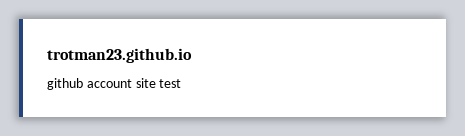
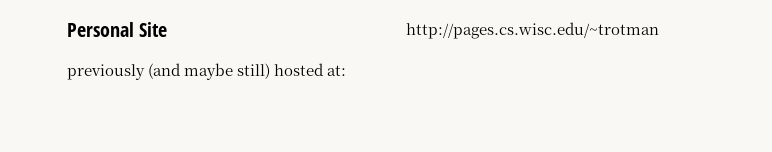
[47,48,192,63] [47,78,182,90] trotman23.github.io // github account site test -> [67,22,168,37] [67,63,347,80] [406,22,659,39] Personal Site // previously (and maybe still) hosted at: http://pages.cs.wisc.edu/~trotman

